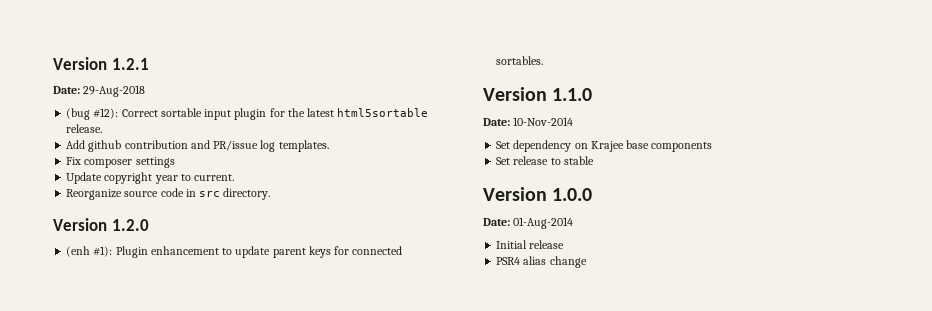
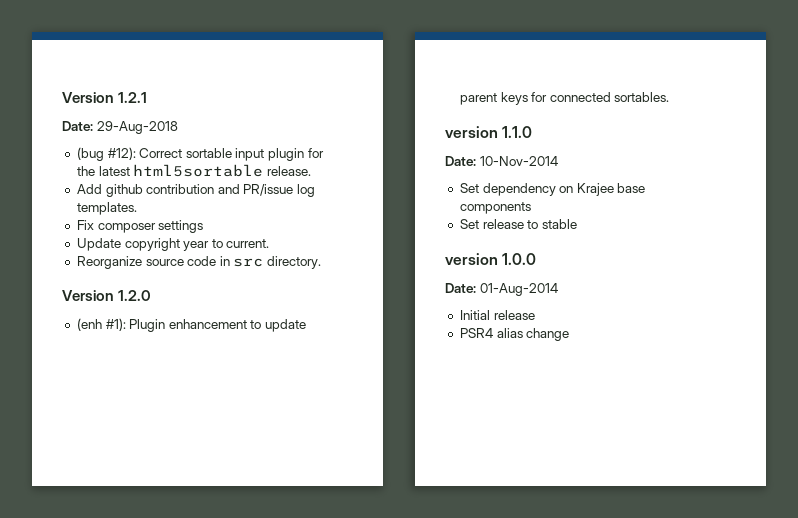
[483,87,547,101] Version -> [445,126,498,138] version
[483,187,547,201] Version -> [445,253,498,265] version

